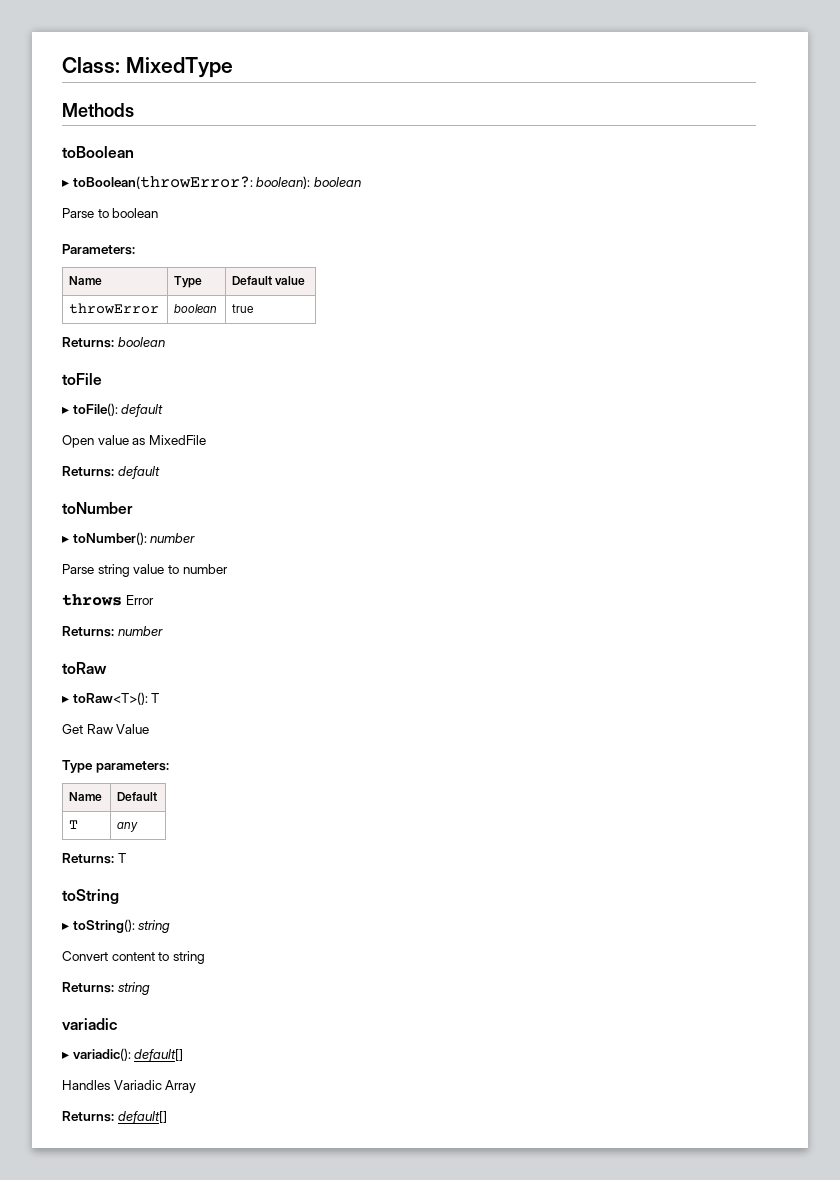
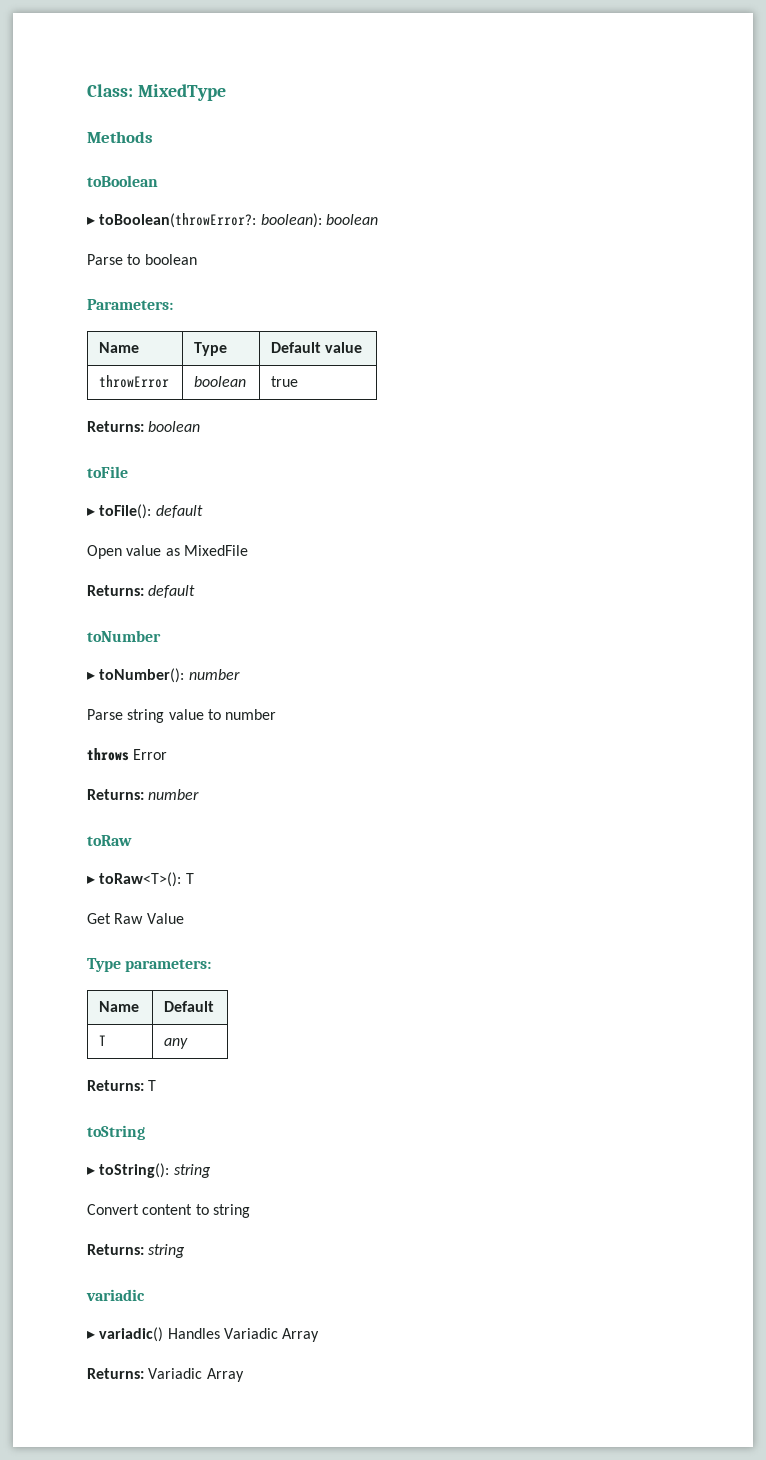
[72,1048,184,1062] variadic(): default[] // -> [99,1327,164,1342] variadic()
[117,1111,167,1124] default[] -> [148,1368,244,1382] Variadic Array

